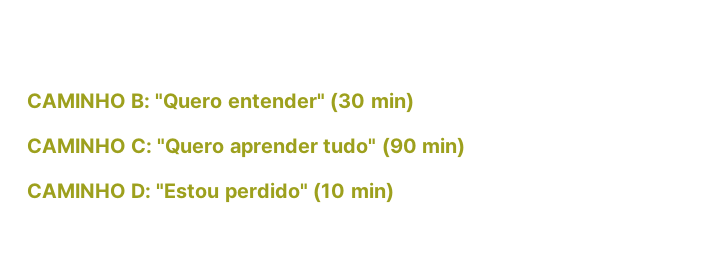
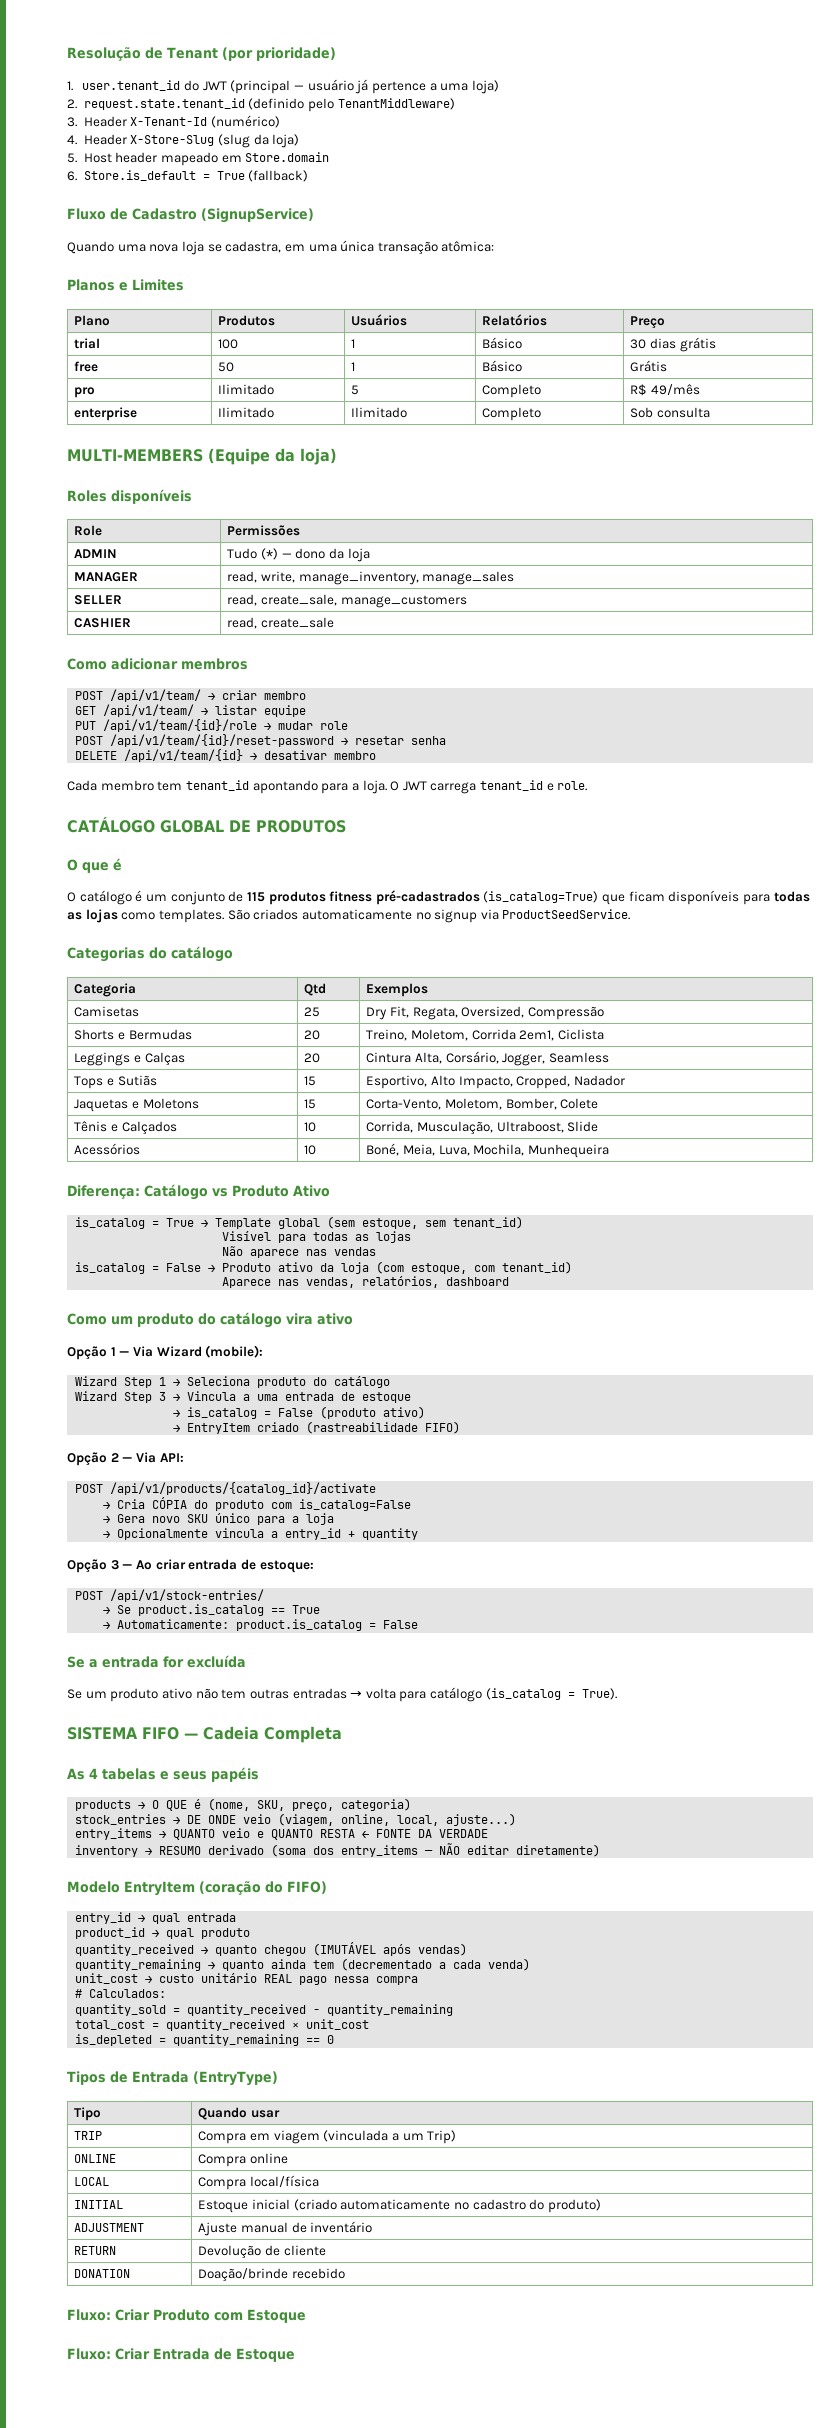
[27,92,414,113] [27,137,466,158] [27,182,394,203] CAMINHO B: "Quero entender" (30 min) // CAMINHO C: "Quero aprender tudo" (90 min) // CAMINHO D: "Estou perdido" (10 min) -> [67,47,336,61] [67,79,499,94] [67,98,455,112] [67,115,281,128] [67,134,300,148] [67,152,330,166] [67,170,309,182] [67,208,314,223] [67,240,495,255] [67,279,184,291] [74,315,111,326] [218,315,276,326] [351,314,408,326] [482,314,548,326] [630,316,666,329] [74,338,101,349] [218,339,239,349] [351,339,356,348] [482,337,523,349] [630,337,716,352] [74,361,99,372] [218,362,235,372] [351,362,356,371] [482,360,523,372] [630,360,668,372] [74,387,96,398] [218,384,275,395] [351,385,360,395] [482,384,542,398] [630,384,700,396] [74,407,138,421] [218,407,275,418] [351,407,408,418] [482,407,542,421] [630,407,710,418] [67,448,337,465] [67,489,192,504] [74,525,103,536] [227,525,301,536] [74,549,118,558] [227,548,370,562] [74,572,139,582] [227,571,515,585] [74,595,123,605] [227,594,467,608] [74,618,132,628] [227,617,334,629] [67,658,248,670] [75,689,307,702] [75,704,307,717] [75,719,349,732] [75,734,447,747] [75,749,377,762] [67,780,588,794] [67,817,346,833] [67,858,122,873] [67,890,810,905] [67,909,631,923] [67,946,233,962] [74,983,137,997] [304,983,327,996] [366,983,429,997] [74,1006,140,1017] [304,1007,321,1017] [366,1006,604,1020] [74,1029,192,1040] [304,1030,321,1040] [366,1029,604,1041] [74,1052,185,1066] [304,1053,321,1063] [366,1051,609,1066] [74,1075,157,1089] [304,1076,317,1086] [366,1075,625,1089] [74,1098,199,1112] [304,1099,317,1109] [366,1098,599,1110] [74,1121,177,1135] [304,1122,317,1132] [366,1121,599,1135] [74,1143,141,1155] [304,1145,317,1155] [366,1143,609,1158] [67,1184,330,1200] [75,1216,524,1229] [222,1231,412,1243] [222,1246,377,1258] [75,1261,573,1274] [222,1276,510,1288] [67,1312,353,1328] [67,1345,264,1360] [75,1376,391,1388] [75,1391,412,1403] [173,1406,426,1419] [173,1421,461,1434] [67,1452,184,1466] [75,1482,377,1495] [103,1497,412,1511] [103,1513,335,1525] [103,1528,419,1540] [67,1559,314,1573] [75,1589,265,1602] [103,1604,321,1616] [103,1619,419,1631] [67,1655,246,1668] [67,1687,617,1702] [67,1726,342,1743] [67,1767,259,1782] [75,1798,412,1811] [75,1813,517,1826] [75,1828,489,1840] [75,1843,601,1857] [67,1881,327,1896] [75,1912,237,1924] [75,1927,251,1939] [75,1942,468,1956] [75,1958,531,1971] [75,1973,419,1985] [75,1989,167,1998] [75,2004,454,2016] [75,2019,370,2031] [75,2034,335,2046] [67,2071,278,2086] [74,2107,102,2121] [198,2107,280,2120] [74,2131,103,2140] [198,2130,457,2144] [74,2154,117,2163] [198,2153,288,2167] [74,2177,110,2186] [198,2175,319,2190] [74,2200,124,2209] [198,2199,601,2213] [74,2223,145,2232] [198,2221,373,2236] [74,2246,117,2255] [198,2245,326,2259] [74,2269,131,2278] [198,2268,345,2282] [67,2309,306,2323] [67,2348,295,2362] Resolução de Tenant (por prioridade) // 1. user.tenant_id do JWT (principal — usuário já pertence a uma loja) // 2. request.state.tenant_id (definido pelo TenantMiddleware) // 3. Header X-Tenant-Id (numérico) // 4. Header X-Store-Slug (slug da loja) // 5. Host header mapeado em Store.domain // 6. Store.is_default = True (fallback) // Fluxo de Cadastro (SignupService) // Quando uma nova loja se cadastra, em uma única transação atômica: // Planos e Limites // Plano | Produtos | Usuários | Relatórios | Preço // trial | 100 | 1 | Básico | 30 dias grátis // free | 50 | 1 | Básico | Grátis // pro | Ilimitado | 5 | Completo | R$ 49/mês // enterprise | Ilimitado | Ilimitado | Completo | Sob consulta // MULTI-MEMBERS (Equipe da loja) // Roles disponíveis // Role | Permissões // ADMIN | Tudo (*) — dono da loja // MANAGER | read, write, manage_inventory, manage_sales // SELLER | read, create_sale, manage_customers // CASHIER | read, create_sale // Como adicionar membros // POST /api/v1/team/ → criar membro // GET /api/v1/team/ → listar equipe // PUT /api/v1/team/{id}/role → mudar role // POST /api/v1/team/{id}/reset-password → resetar senha // DELETE /api/v1/team/{id} → desativar membro // Cada membro tem tenant_id apontando para a loja. O JWT carrega tenant_id e role. // CATÁLOGO GLOBAL DE PRODUTOS // O que é // O catálogo é um conjunto de 115 produtos fitness pré-cadastrados (is_catalog=True) que ficam disponíveis para todas as lojas como templates. São criados automaticamente no signup via ProductSeedService. // Categorias do catálogo // Categoria | Qtd | Exemplos // Camisetas | 25 | Dry Fit, Regata, Oversized, Compressão // Shorts e Bermudas | 20 | Treino, Moletom, Corrida 2em1, Ciclista // Leggings e Calças | 20 | Cintura Alta, Corsário, Jogger, Seamless // Tops e Sutiãs | 15 | Esportivo, Alto Impacto, Cropped, Nadador // Jaquetas e Moletons | 15 | Corta-Vento, Moletom, Bomber, Colete // Tênis e Calçados | 10 | Corrida, Musculação, Ultraboost, Slide // Acessórios | 10 | Boné, Meia, Luva, Mochila, Munhequeira // Diferença: Catálogo vs Produto Ativo // is_catalog = True → Template global (sem estoque, sem tenant_id) // Visível para todas as lojas // Não aparece nas vendas // is_catalog = False → Produto ativo da loja (com estoque, com tenant_id) // Aparece nas vendas, relatórios, dashboard // Como um produto do catálogo vira ativo // Opção 1 — Via Wizard (mobile): // Wizard Step 1 → Seleciona produto do catálogo // Wizard Step 3 → Vincula a uma entrada de estoque // → is_catalog = False (produto ativo) // → EntryItem criado (rastreabilidade FIFO) // Opção 2 — Via API: // POST /api/v1/products/{catalog_id}/activate // → Cria CÓPIA do produto com is_catalog=False // → Gera novo SKU único para a loja // → Opcionalmente vincula a entry_id + quantity // Opção 3 — Ao criar entrada de estoque: // POST /api/v1/stock-entries/ // → Se product.is_catalog == True // → Automaticamente: product.is_catalog = False // Se a entrada for excluída // Se um produto ativo não tem outras entradas → volta para catálogo (is_catalog = True). // SISTEMA FIFO — Cadeia Completa // As 4 tabelas e seus papéis // products → O QUE é (nome, SKU, preço, categoria) // stock_entries → DE ONDE veio (viagem, online, local, ajuste...) // entry_items → QUANTO veio e QUANTO RESTA ← FONTE DA VERDADE // inventory → RESUMO derivado (soma dos entry_items — NÃO editar diretamente) // Modelo EntryItem (coração do FIFO) // entry_id → qual entrada // product_id → qual produto // quantity_received → quanto chegou (IMUTÁVEL após vendas) // quantity_remaining → quanto ainda tem (decrementado a cada venda) // unit_cost → custo unitário REAL pago nessa compra // # Calculados: // quantity_sold = quantity_received - quantity_remaining // total_cost = quantity_received × unit_cost // is_depleted = quantity_remaining == 0 // Tipos de Entrada (EntryType) // Tipo | Quando usar // TRIP | Compra em viagem (vinculada a um Trip) // ONLINE | Compra online // LOCAL | Compra local/física // INITIAL | Estoque inicial (criado automaticamente no cadastro do produto) // ADJUSTMENT | Ajuste manual de inventário // RETURN | Devolução de cliente // DONATION | Doação/brinde recebido // Fluxo: Criar Produto com Estoque // Fluxo: Criar Entrada de Estoque

